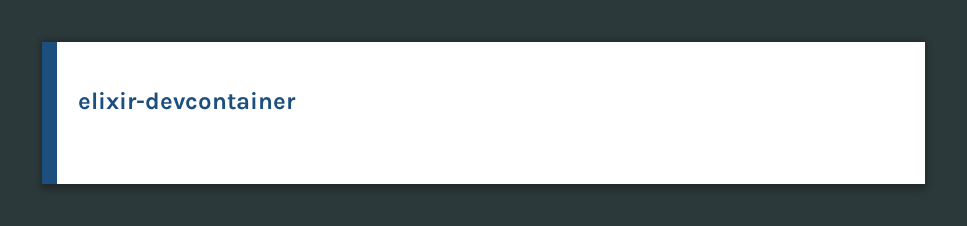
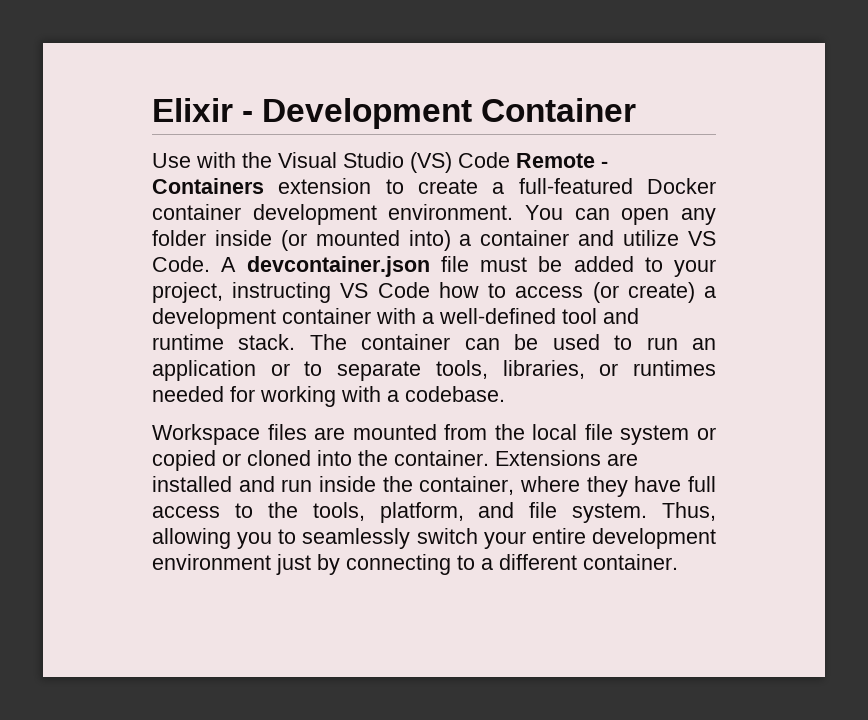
[78,91,296,110] elixir-devcontainer -> [152,98,637,129] [152,152,608,173] [152,178,716,194] [152,204,717,225] [152,230,717,251] [152,256,716,277] [152,282,716,303] [152,308,639,329] [152,334,717,350] [152,360,716,381] [152,386,505,407] [152,424,716,445] [152,450,638,471] [152,476,716,497] [152,502,716,523] [152,528,717,549] [152,554,678,575] Elixir - Development Container // Use with the Visual Studio (VS) Code Remote - Containers extension to create a full-featured Docker container development environment. You can open any folder inside (or mounted into) a container and utilize VS Code. A devcontainer.json file must be added to your project, instructing VS Code how to access (or create) a development container with a well-defined tool and runtime stack. The container can be used to run an application or to separate tools, libraries, or runtimes needed for working with a codebase. // Workspace files are mounted from the local file system or copied or cloned into the container. Extensions are installed and run inside the container, where they have full access to the tools, platform, and file system. Thus, allowing you to seamlessly switch your entire development environment just by connecting to a different container.

